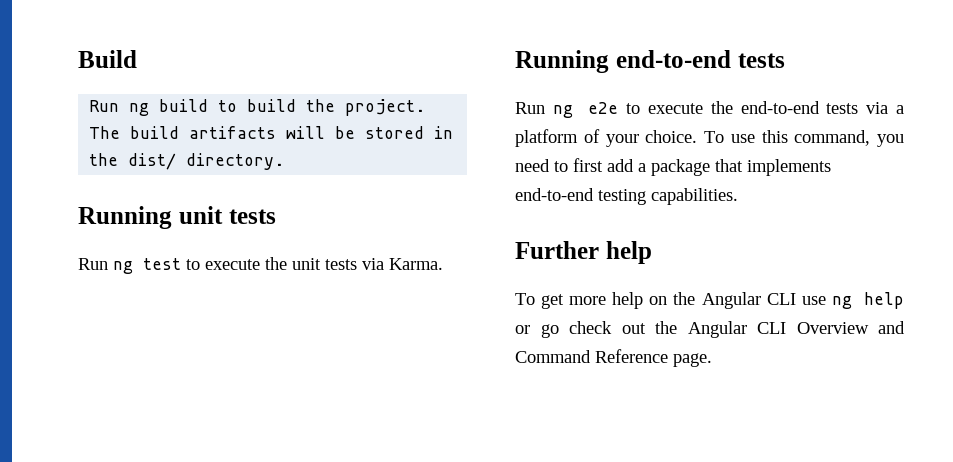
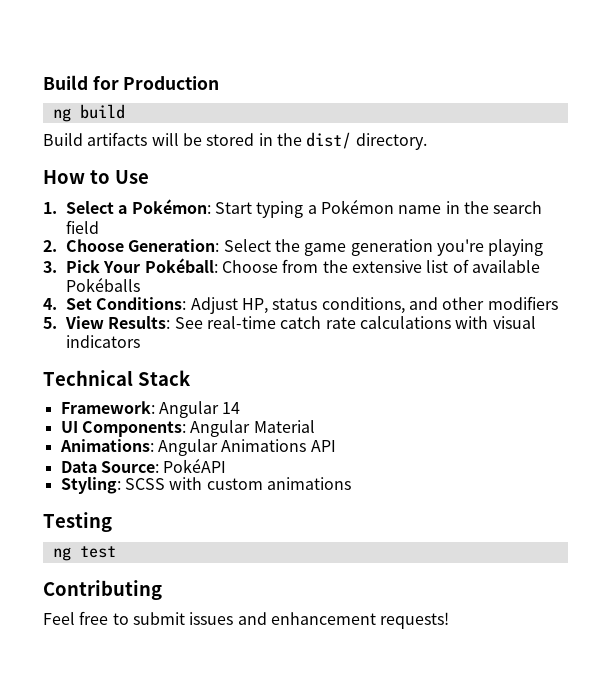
[78,50,137,68] [89,100,120,112] Build // Run -> [43,75,220,90] Build for Production //
[218,99,426,116] [89,126,180,139] to build the project. The build -> [43,133,83,146] // Build
[78,206,276,229] [78,257,443,274] [515,50,785,73] [515,101,904,118] [515,129,904,147] [515,158,831,176] [515,188,738,205] [515,241,652,264] [515,292,904,309] [515,321,905,338] [515,349,712,367] Running unit tests // Run ng test to execute the unit tests via Karma. // Running end-to-end tests // Run ng e2e to execute the end-to-end tests via a platform of your choice. To use this command, you need to first add a package that implements end-to-end testing capabilities. // Further help // To get more help on the Angular CLI use ng help or go check out the Angular CLI Overview and Command Reference page. -> [43,170,149,184] [43,199,543,218] [66,220,100,234] [43,239,544,256] [43,258,540,273] [66,277,141,292] [43,296,558,314] [43,316,536,329] [66,335,141,348] [43,370,191,386] [60,401,241,418] [60,420,315,437] [59,439,336,456] [60,458,227,473] [60,477,351,494] [43,512,112,532] [52,546,116,561] [43,580,162,600] [43,611,450,629] How to Use // 1. Select a Pokémon: Start typing a Pokémon name in the search field // 2. Choose Generation: Select the game generation you're playing // 3. Pick Your Pokéball: Choose from the extensive list of available Pokéballs // 4. Set Conditions: Adjust HP, status conditions, and other modifiers // 5. View Results: See real-time catch rate calculations with visual indicators // Technical Stack // Framework: Angular 14 // UI Components: Angular Material // Animations: Angular Animations API // Data Source: PokéAPI // Styling: SCSS with custom animations // Testing // ng test // Contributing // Feel free to submit issues and enhancement requests!

